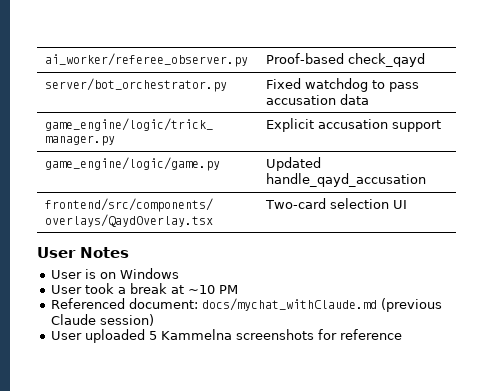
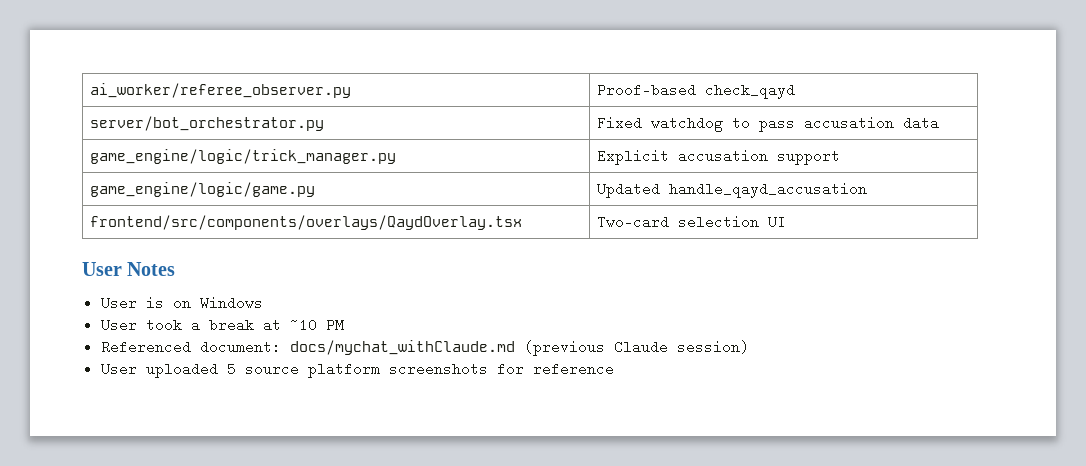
[160,329,232,340] Kammelna -> [244,362,380,378] source platform

